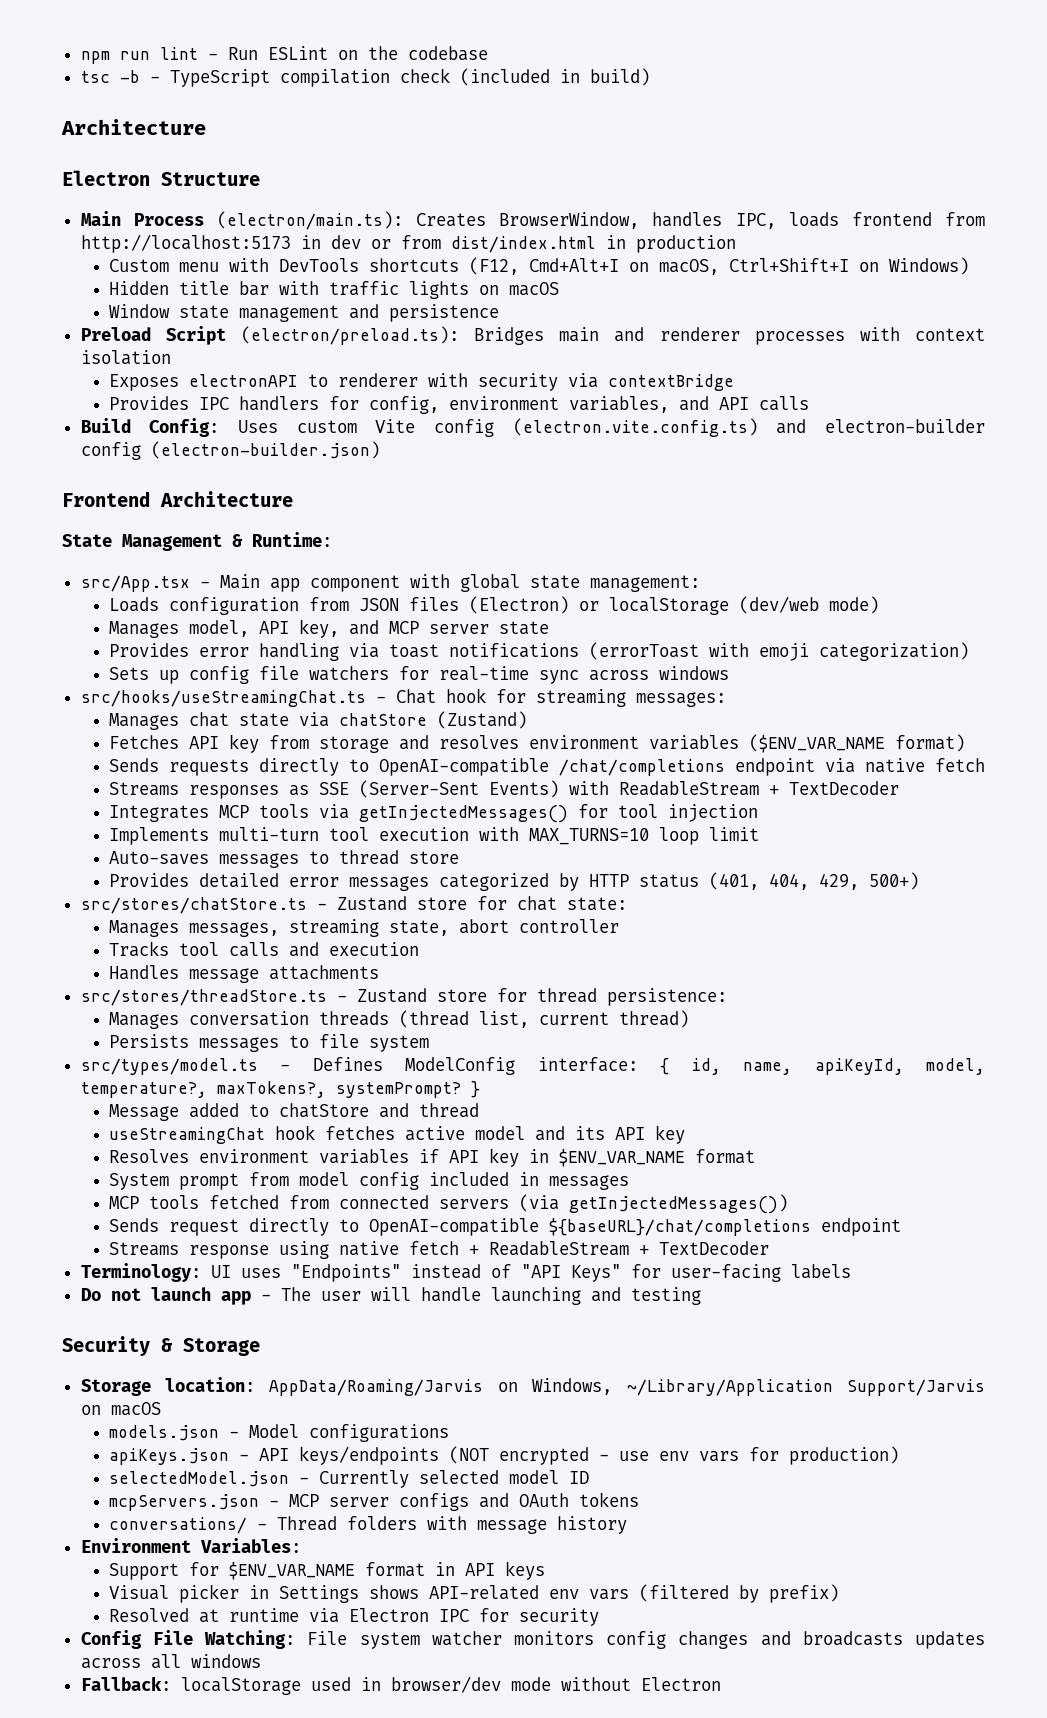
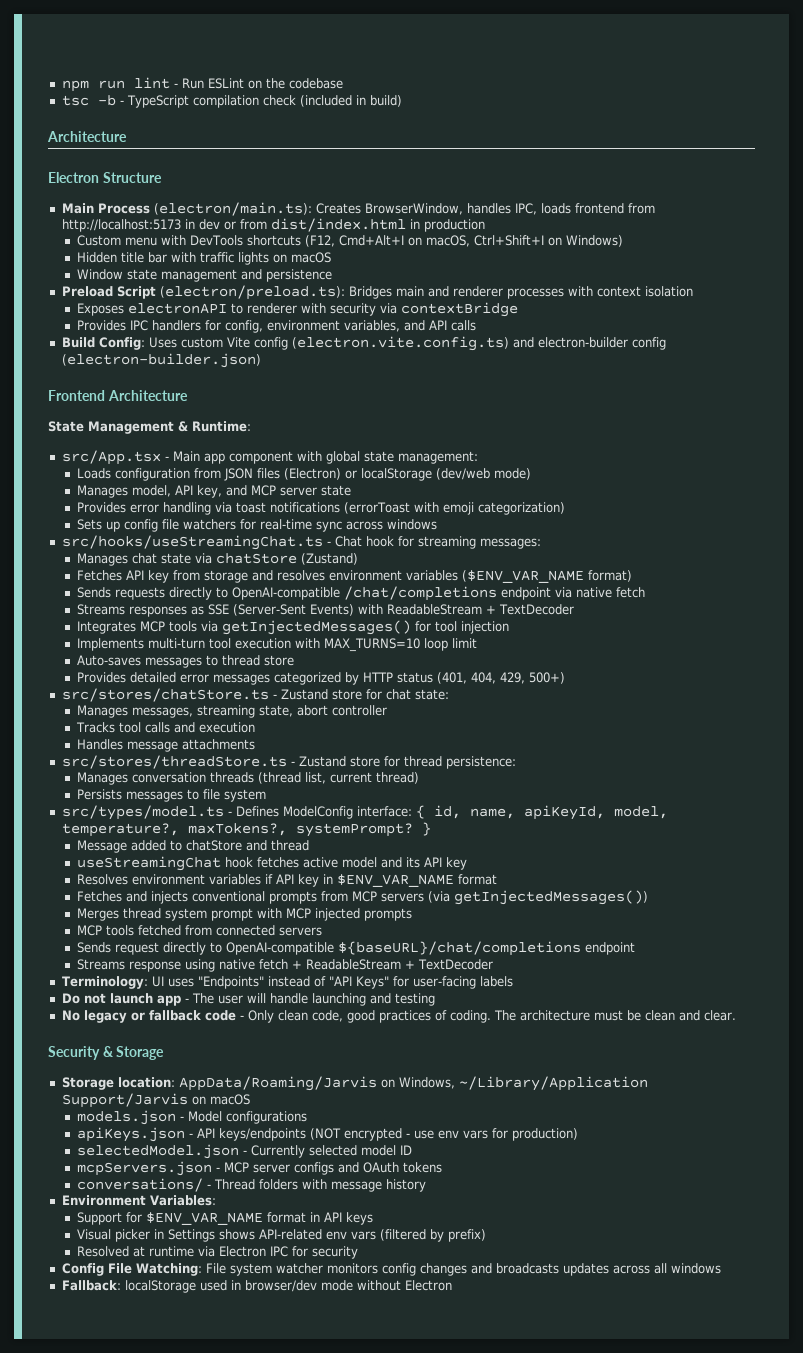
[108,1172,629,1190] System prompt from model config included in messages -> [76,890,648,905] [76,908,412,921] Fetches and injects conventional prompts from MCP servers (via getInjectedMessages()) // Merges thread system prompt with MCP injected prompts
[518,1194,788,1214] (via getInjectedMessages()) -> (322, 931) none
(701, 1296) none -> [61,1010,736,1023] // No legacy or fallback code - Only clean code, good practices of coding. The architecture must be clean and clear.

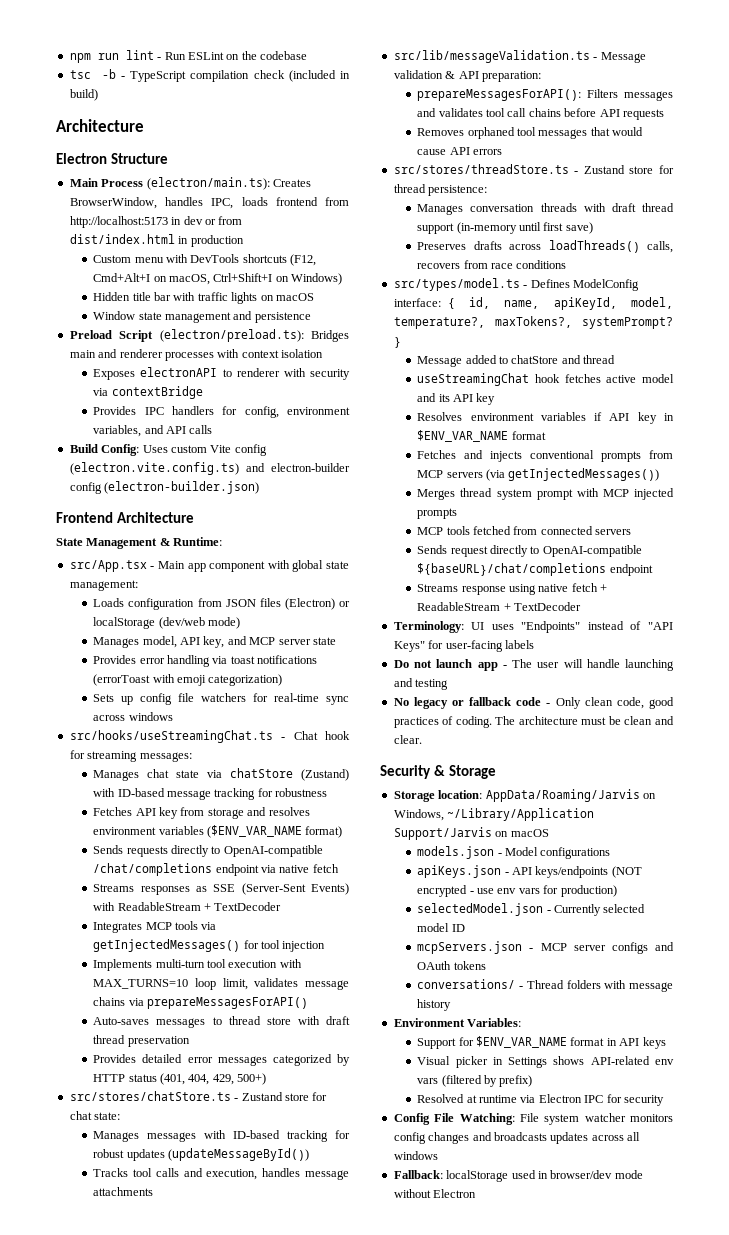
(358, 559) none -> [93,788,328,800] with ID-based message tracking for robustness
[451,638,477,648] limit -> [222,978,349,990] [93,997,309,1009] limit, validates message chains via prepareMessagesForAPI()
(294, 660) none -> [297,1016,350,1025] [93,1035,190,1047] with draft thread preservation
[131,705,387,718] messages, streaming state, abort controller -> [147,1130,350,1142] [93,1148,310,1161] messages with ID-based tracking for robust updates (updateMessageById())
[198,722,255,733] [76,739,123,750] execution // Handles -> [206,1168,301,1180] execution, handles
(255, 744) none -> [393,50,646,63] [393,70,541,82] [417,89,673,101] [417,108,664,120] [417,127,644,139] [417,147,503,155] // src/lib/messageValidation.ts - Message validation & API preparation: // prepareMessagesForAPI(): Filters messages and validates tool call chains before API requests // Removes orphaned tool messages that would cause API errors
[257,772,419,784] [76,789,266,802] (thread list, current thread) // Persists messages to file system -> [583,203,674,212] [417,222,593,234] [417,240,673,253] [417,260,567,269] with draft thread support (in-memory until first save) // Preserves drafts across loadThreads() calls, recovers from race conditions

